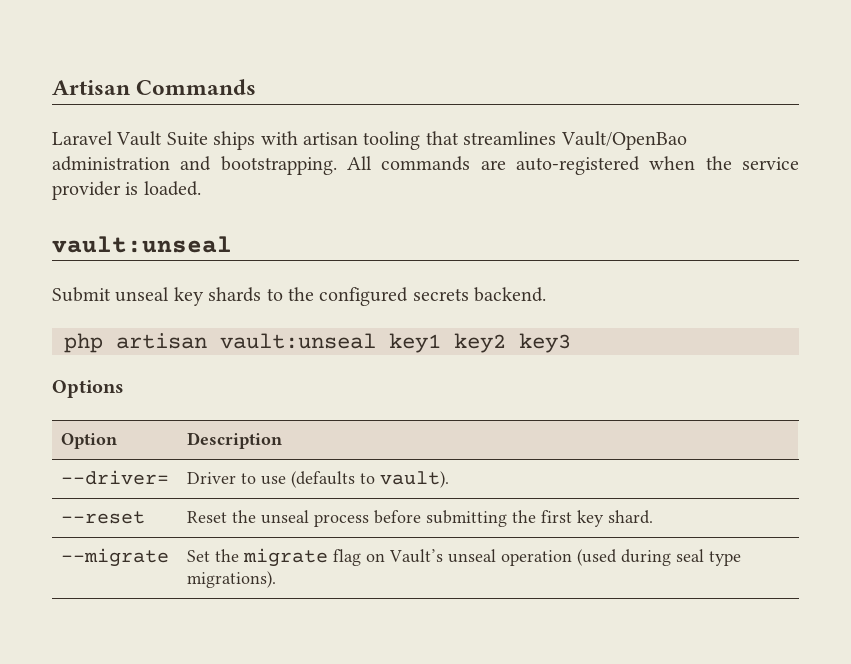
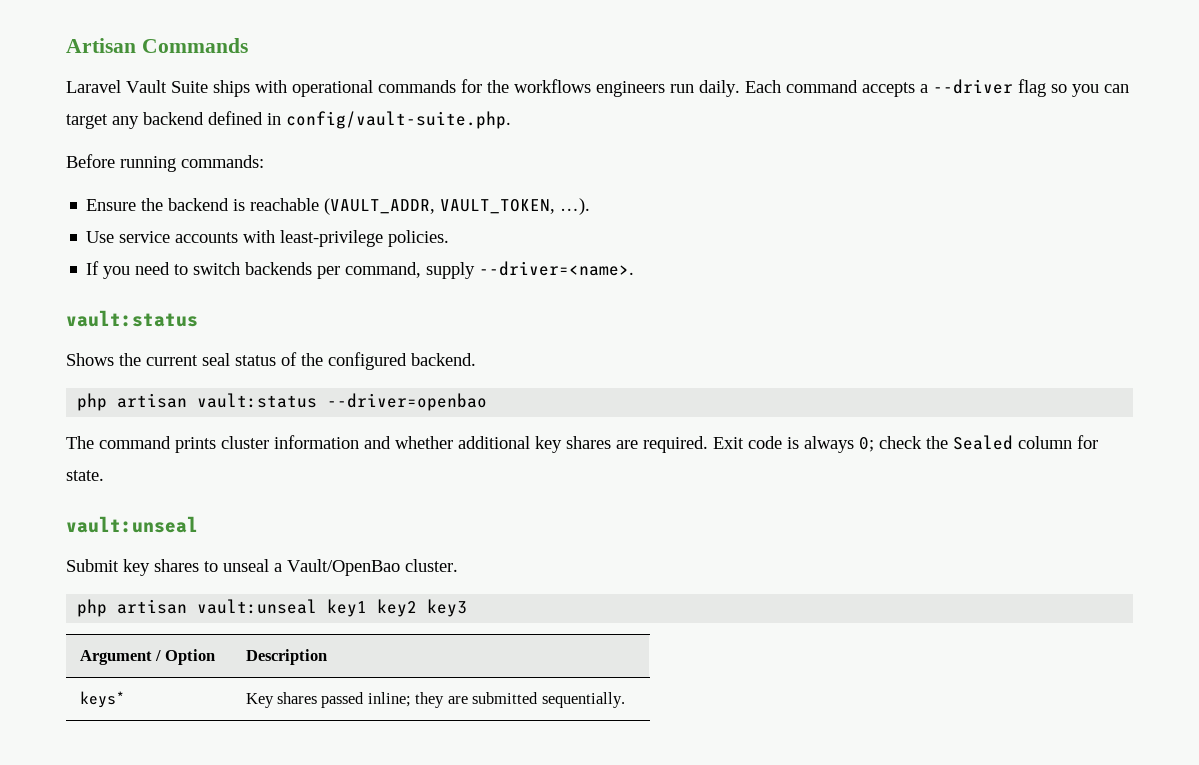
[303,131,687,150] [52,156,800,175] [52,181,201,200] [52,236,232,253] [52,287,547,306] artisan tooling that streamlines Vault/OpenBao administration and bootstrapping. All commands are auto-registered when the service provider is loaded. // vault:unseal // Submit unseal key shards to the configured secrets backend. -> [292,79,1129,97] [66,111,511,129] [66,154,264,172] [86,198,591,215] [86,230,450,247] [86,261,635,279] [66,310,198,327] [66,352,476,370] [77,393,488,411] [66,435,1098,453] [66,470,104,481] [66,516,198,533] [66,559,458,576] operational commands for the workflows engineers run daily. Each command accepts a --driver flag so you can target any backend defined in config/vault-suite.php. // Before running commands: // Ensure the backend is reachable (VAULT_ADDR, VAULT_TOKEN, …). // Use service accounts with least-privilege policies. // If you need to switch backends per command, supply --driver=<name>. // vault:status // Shows the current seal status of the configured backend. // php artisan vault:status --driver=openbao // The command prints cluster information and whether additional key shares are required. Exit code is always 0; check the Sealed column for state. // vault:unseal // Submit key shares to unseal a Vault/OpenBao cluster.
[52,380,124,398] // Options // -> [79,650,162,665] // Argument /
[60,470,169,485] [186,471,449,488] [60,511,145,524] [186,510,653,527] [60,548,169,567] [186,548,741,567] [186,571,276,588] --driver= | Driver to use (defaults to vault). // --reset | Reset the unseal process before submitting the first key shard. // --migrate | Set the migrate flag on Vault’s unseal operation (used during seal type migrations). -> [79,691,125,708] [245,692,625,708] keys* | Key shares passed inline; they are submitted sequentially.

